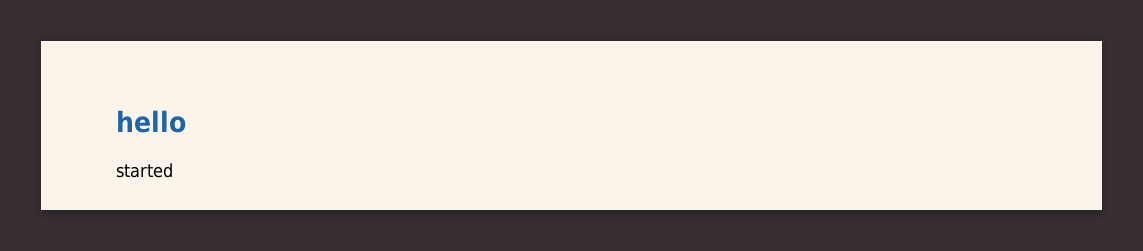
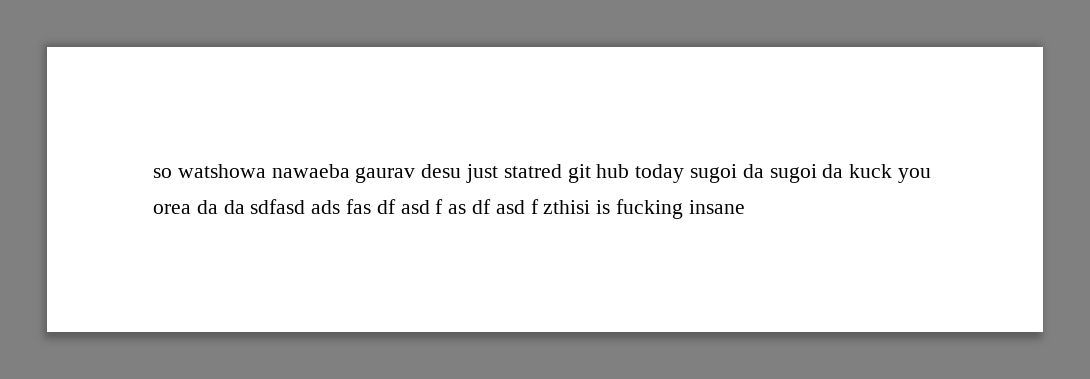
[116,110,186,133] [116,163,173,178] hello // started -> [153,164,932,183] [153,199,745,219] so watshowa nawaeba gaurav desu just statred git hub today sugoi da sugoi da kuck you orea da da sdfasd ads fas df asd f as df asd f zthisi is fucking insane

